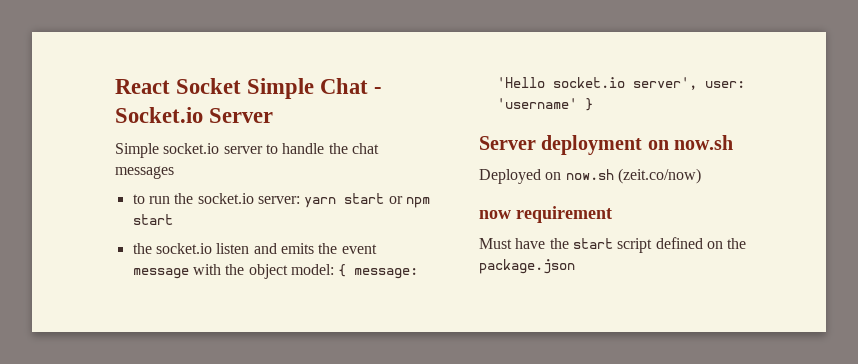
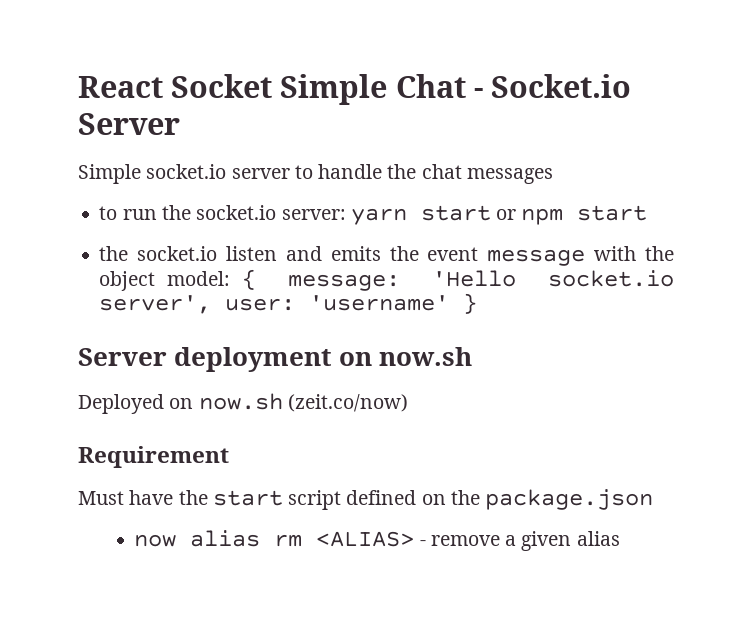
[479,206,612,223] now requirement -> [78,446,229,468] Requirement
(575, 266) none -> [134,530,620,551] // now alias rm <ALIAS> - remove a given alias

